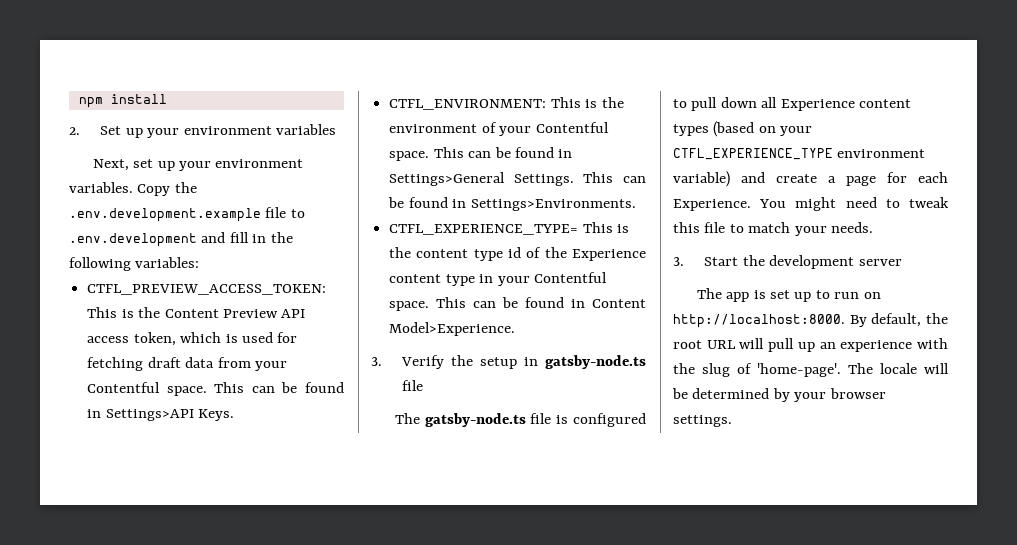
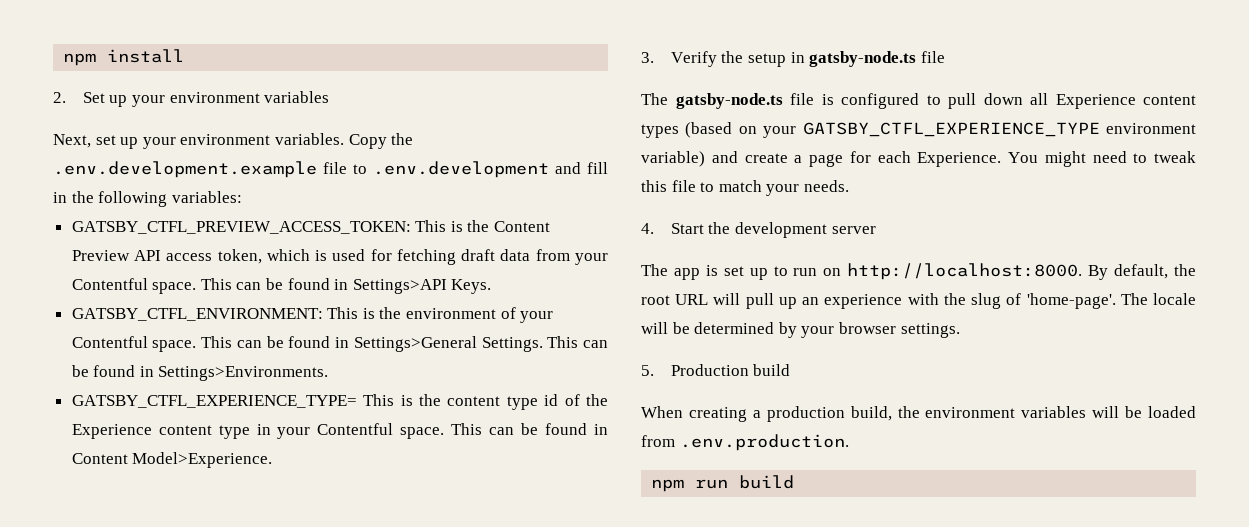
[87,284,327,295] CTFL_PREVIEW_ACCESS_TOKEN: -> [71,221,411,234] GATSBY_CTFL_PREVIEW_ACCESS_TOKEN:
[389,99,547,110] CTFL_ENVIRONMENT: -> [71,308,323,321] GATSBY_CTFL_ENVIRONMENT:
[389,224,579,235] CTFL_EXPERIENCE_TYPE= -> [71,395,357,408] GATSBY_CTFL_EXPERIENCE_TYPE=
[673,148,833,160] CTFL_EXPERIENCE_TYPE -> [802,122,1100,137] GATSBY_CTFL_EXPERIENCE_TYPE
[673,257,684,266] 3. -> [641,223,654,234] 4.
(732, 421) none -> [641,364,791,376] [641,406,1196,422] [641,434,849,451] [651,475,795,492] // 5. Production build // When creating a production build, the environment variables will be loaded from .env.production. // npm run build

